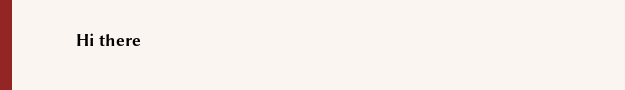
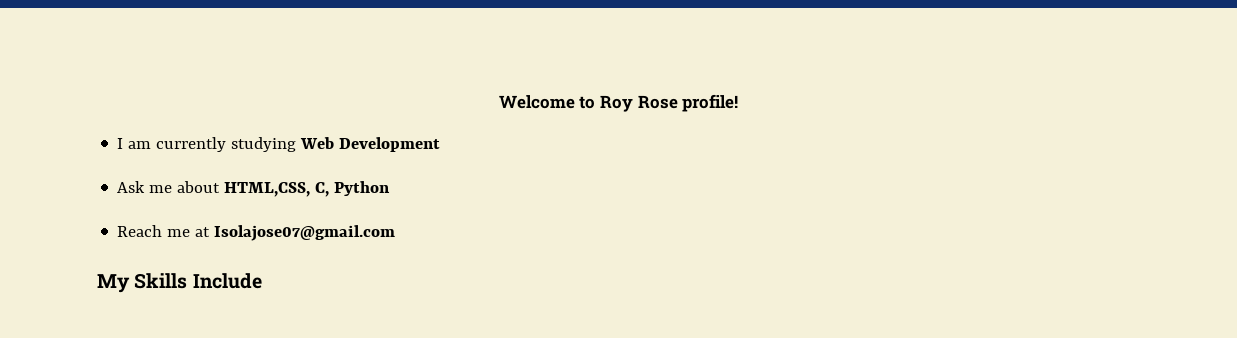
[76,33,141,46] Hi there -> [498,94,739,112] [117,137,441,152] [117,181,391,197] [117,225,396,241] [97,273,262,293] Welcome to Roy Rose profile! // I am currently studying Web Development // Ask me about HTML,CSS, C, Python // Reach me at Isolajose07@gmail.com // My Skills Include

